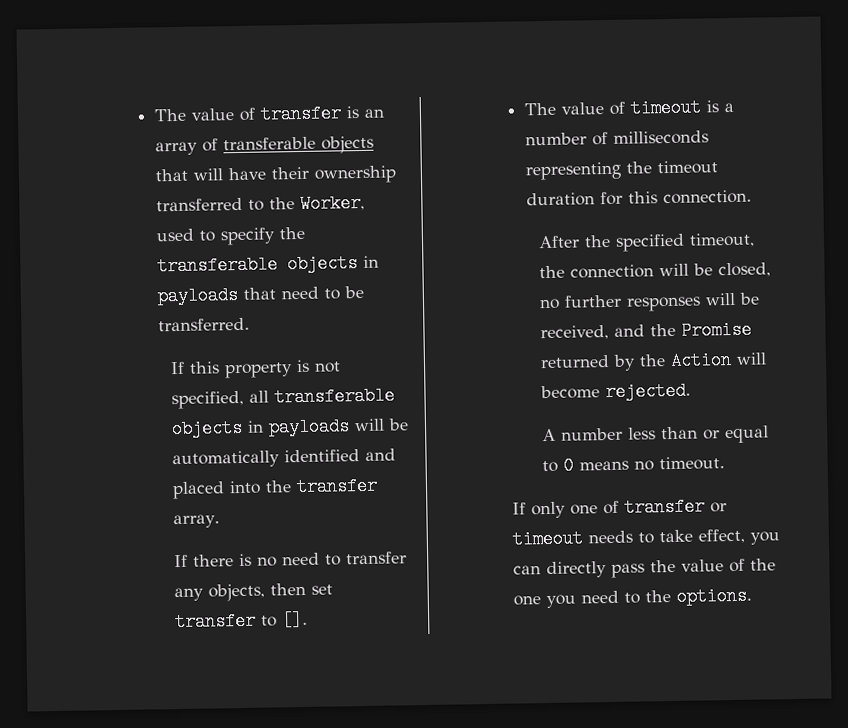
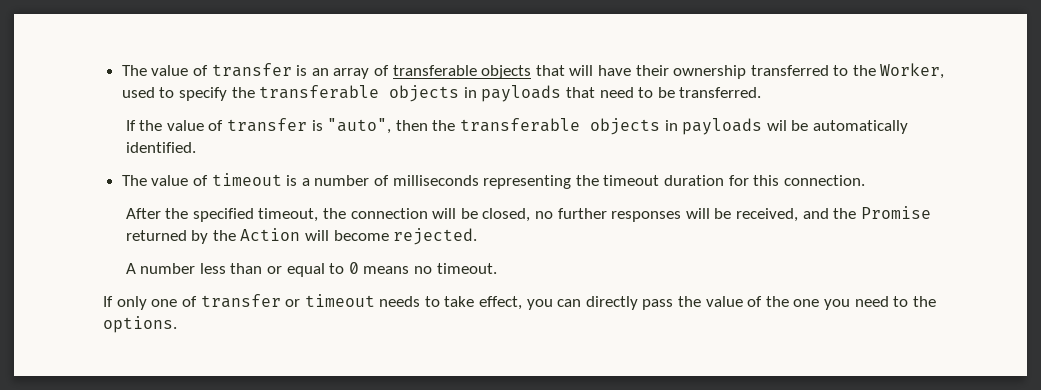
[189,359,342,379] [171,386,396,410] [171,417,386,439] this property is not specified, all transferable objects in payloads will -> [139,118,787,135] the value of transfer is "auto", then the transferable objects in payloads wil
[284,448,397,463] [172,476,379,500] [173,514,221,529] [174,551,408,568] [174,582,334,602] [175,610,309,632] identified and placed into the transfer array. // If there is no need to transfer any objects, then set transfer to []. -> [125,142,196,153] identified.

